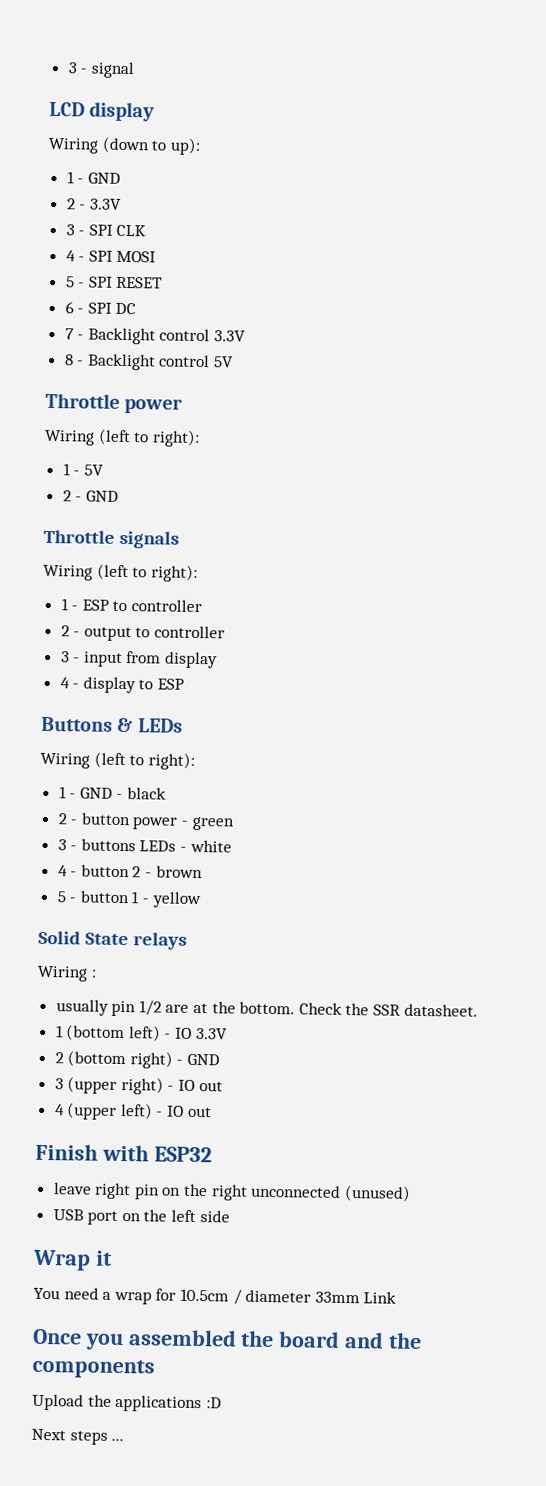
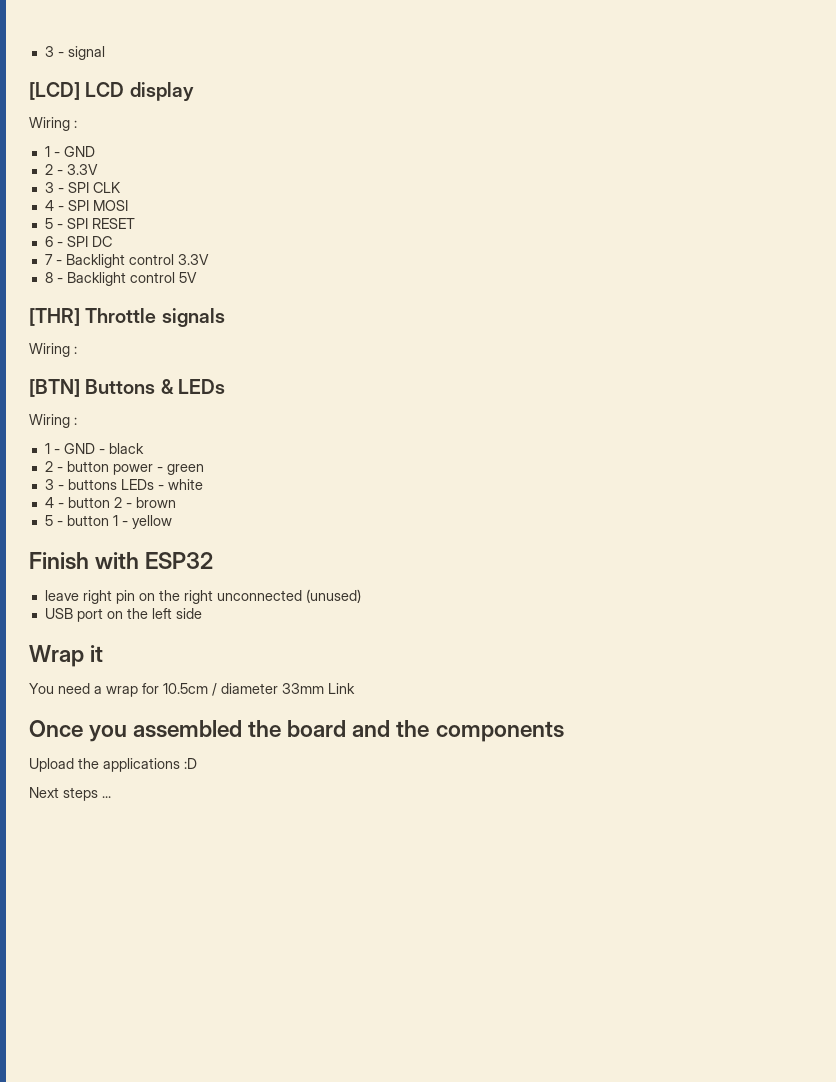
(135, 70) none -> [29,82,80,100] [LCD]
[101,136,201,155] (down to up): -> [74,120,77,128] :
[45,392,184,414] [44,428,200,447] [62,463,104,476] [62,490,119,502] [43,529,179,549] [43,563,198,582] [60,598,203,613] [60,625,226,642] [60,651,219,669] [59,676,185,694] Throttle power // Wiring (left to right): // 1 - 5V // 2 - GND // Throttle signals // Wiring (left to right): // 1 - ESP to controller // 2 - output to controller // 3 - input from display // 4 - display to ESP // -> [29,308,225,327] [29,343,77,357] [29,379,80,397] [THR] Throttle signals // Wiring : // [BTN]
[93,751,195,770] (left to right): -> [74,417,77,425] :
[38,930,187,950] [37,965,96,982] [55,999,478,1017] [55,1024,228,1042] [54,1050,221,1069] [54,1076,223,1095] [54,1102,212,1120] // Solid State relays // Wiring : // usually pin 1/2 are at the bottom. Check the SSR datasheet. // 1 (bottom left) - IO 3.3V // 2 (bottom right) - GND // 3 (upper right) - IO out // 4 (upper left) - IO out -> (172, 522) none

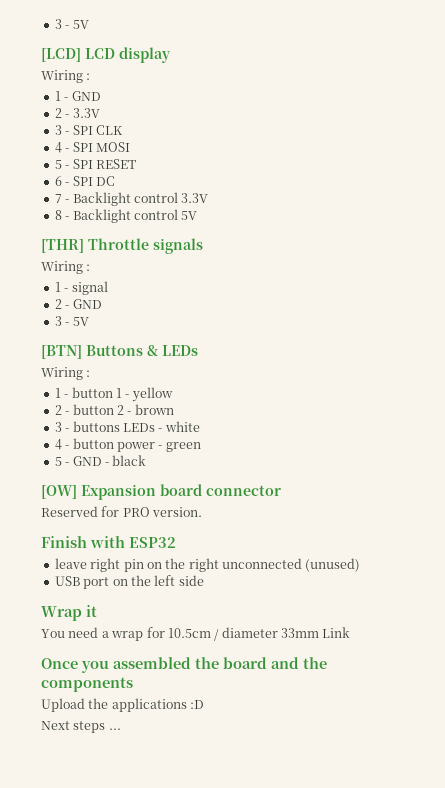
[44,46,105,60] 3 - signal -> [54,19,89,29] 3 - 5V
(77, 350) none -> [54,281,108,295] [54,299,102,309] [54,316,89,326] // 1 - signal // 2 - GND // 3 - 5V
[63,443,144,454] GND - black -> [71,387,173,402] button 1 - yellow
[112,464,204,475] power - green -> [116,404,174,415] 2 - brown
[113,497,176,508] [44,515,172,529] 2 - brown // 5 - button 1 - yellow -> [116,442,201,452] [54,455,147,466] [41,484,281,500] [41,506,203,517] power - green // 5 - GND - black // [OW] Expansion board connector // Reserved for PRO version.

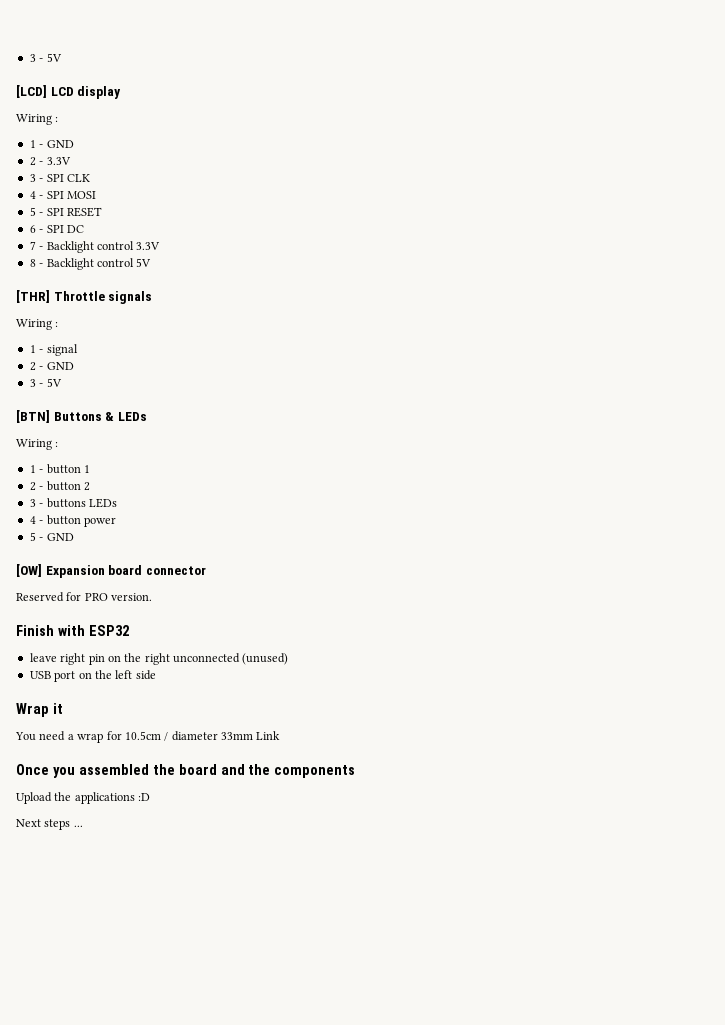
[125,387,173,402] - yellow -> (90, 469) none
[127,404,174,415] - brown -> (90, 486) none
[158,421,200,432] - white -> (117, 503) none
[158,442,201,452] - green -> (116, 522) none
[104,455,147,466] - black -> (74, 537) none

